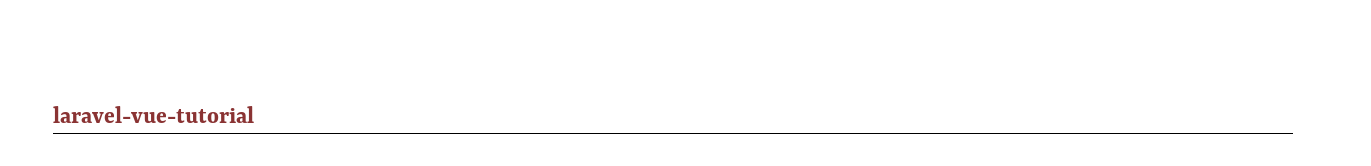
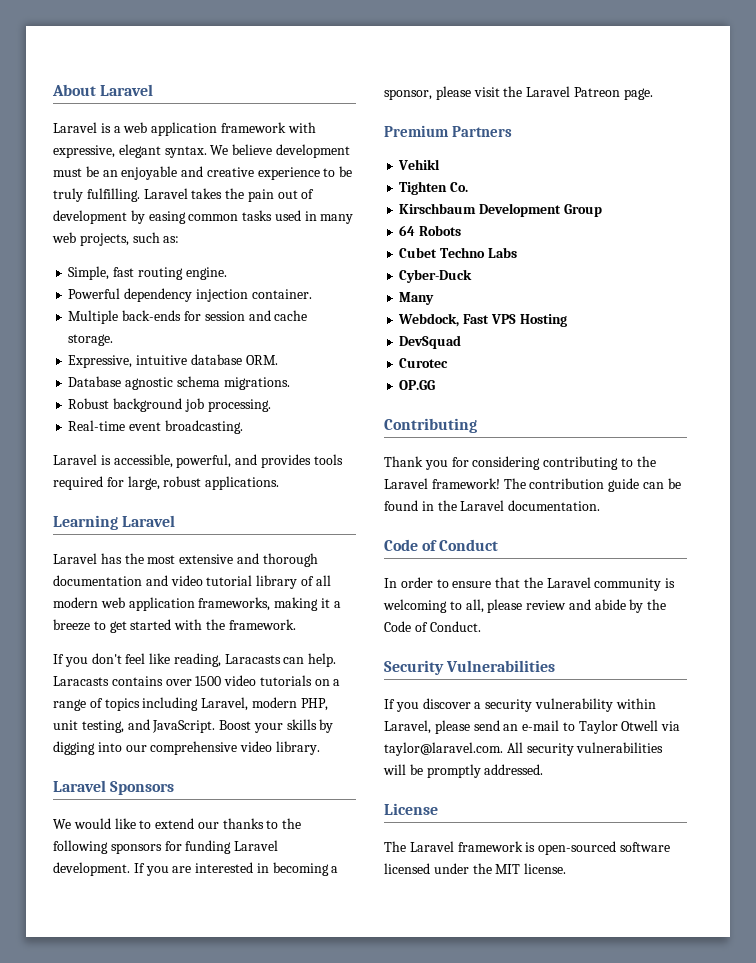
[53,106,254,123] laravel-vue-tutorial -> [52,84,154,96] [53,122,316,136] [53,144,350,158] [53,166,353,180] [53,188,315,202] [53,210,354,224] [52,232,180,246] [68,266,227,280] [68,288,312,302] [68,310,308,324] [68,334,114,346] [68,354,278,368] [68,376,290,390] [68,398,271,412] [68,420,243,434] [53,454,343,468] [53,476,280,490] [53,515,176,530] [53,553,318,567] [53,575,331,589] [53,597,341,611] [53,619,296,633] [53,653,337,667] [53,675,341,686] [53,697,328,711] [53,719,334,733] [53,741,320,755] [53,780,175,795] [53,818,302,829] [53,840,279,854] [53,862,339,876] [384,86,653,100] [384,125,512,137] [398,159,441,170] [399,181,469,195] [399,203,602,217] [399,225,462,236] [399,247,517,258] [399,269,473,283] [399,292,435,305] [398,313,567,327] [399,335,462,349] [399,358,449,368] [399,380,436,390] [384,418,477,433] [384,456,656,470] [384,478,681,492] [384,500,601,511] [384,539,499,551] [384,577,676,591] [383,599,667,613] [384,621,481,632] [384,660,556,675] [384,698,656,712] [384,720,681,734] [384,742,664,756] [383,764,544,778] [384,803,438,815] [384,841,670,855] [384,863,567,874] About Laravel // Laravel is a web application framework with expressive, elegant syntax. We believe development must be an enjoyable and creative experience to be truly fulfilling. Laravel takes the pain out of development by easing common tasks used in many web projects, such as: // Simple, fast routing engine. // Powerful dependency injection container. // Multiple back-ends for session and cache storage. // Expressive, intuitive database ORM. // Database agnostic schema migrations. // Robust background job processing. // Real-time event broadcasting. // Laravel is accessible, powerful, and provides tools required for large, robust applications. // Learning Laravel // Laravel has the most extensive and thorough documentation and video tutorial library of all modern web application frameworks, making it a breeze to get started with the framework. // If you don't feel like reading, Laracasts can help. Laracasts contains over 1500 video tutorials on a range of topics including Laravel, modern PHP, unit testing, and JavaScript. Boost your skills by digging into our comprehensive video library. // Laravel Sponsors // We would like to extend our thanks to the following sponsors for funding Laravel development. If you are interested in becoming a sponsor, please visit the Laravel Patreon page. // Premium Partners // Vehikl // Tighten Co. // Kirschbaum Development Group // 64 Robots // Cubet Techno Labs // Cyber-Duck // Many // Webdock, Fast VPS Hosting // DevSquad // Curotec // OP.GG // Contributing // Thank you for considering contributing to the Laravel framework! The contribution guide can be found in the Laravel documentation. // Code of Conduct // In order to ensure that the Laravel community is welcoming to all, please review and abide by the Code of Conduct. // Security Vulnerabilities // If you discover a security vulnerability within Laravel, please send an e-mail to Taylor Otwell via taylor@laravel.com. All security vulnerabilities will be promptly addressed. // License // The Laravel framework is open-sourced software licensed under the MIT license.

